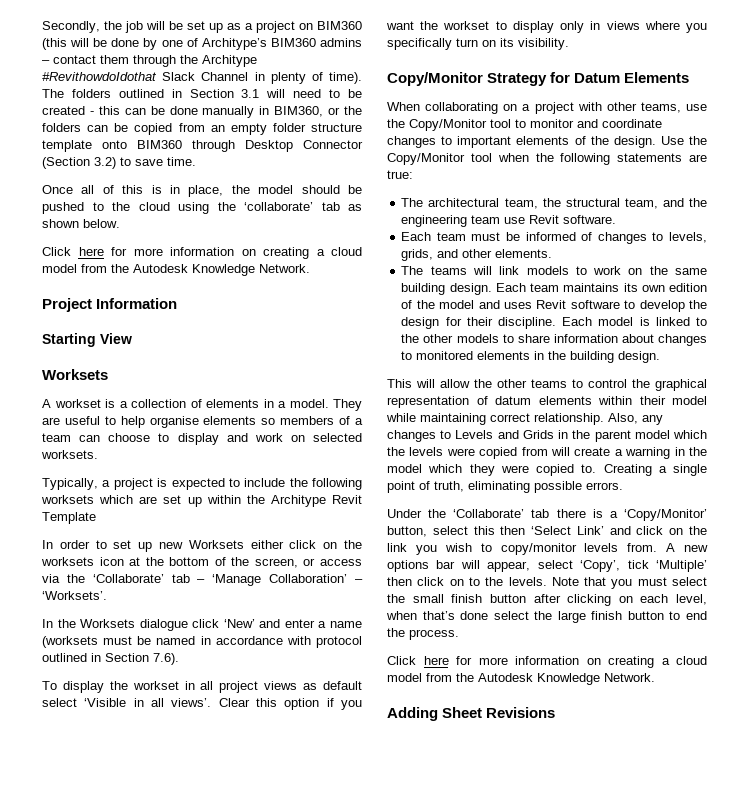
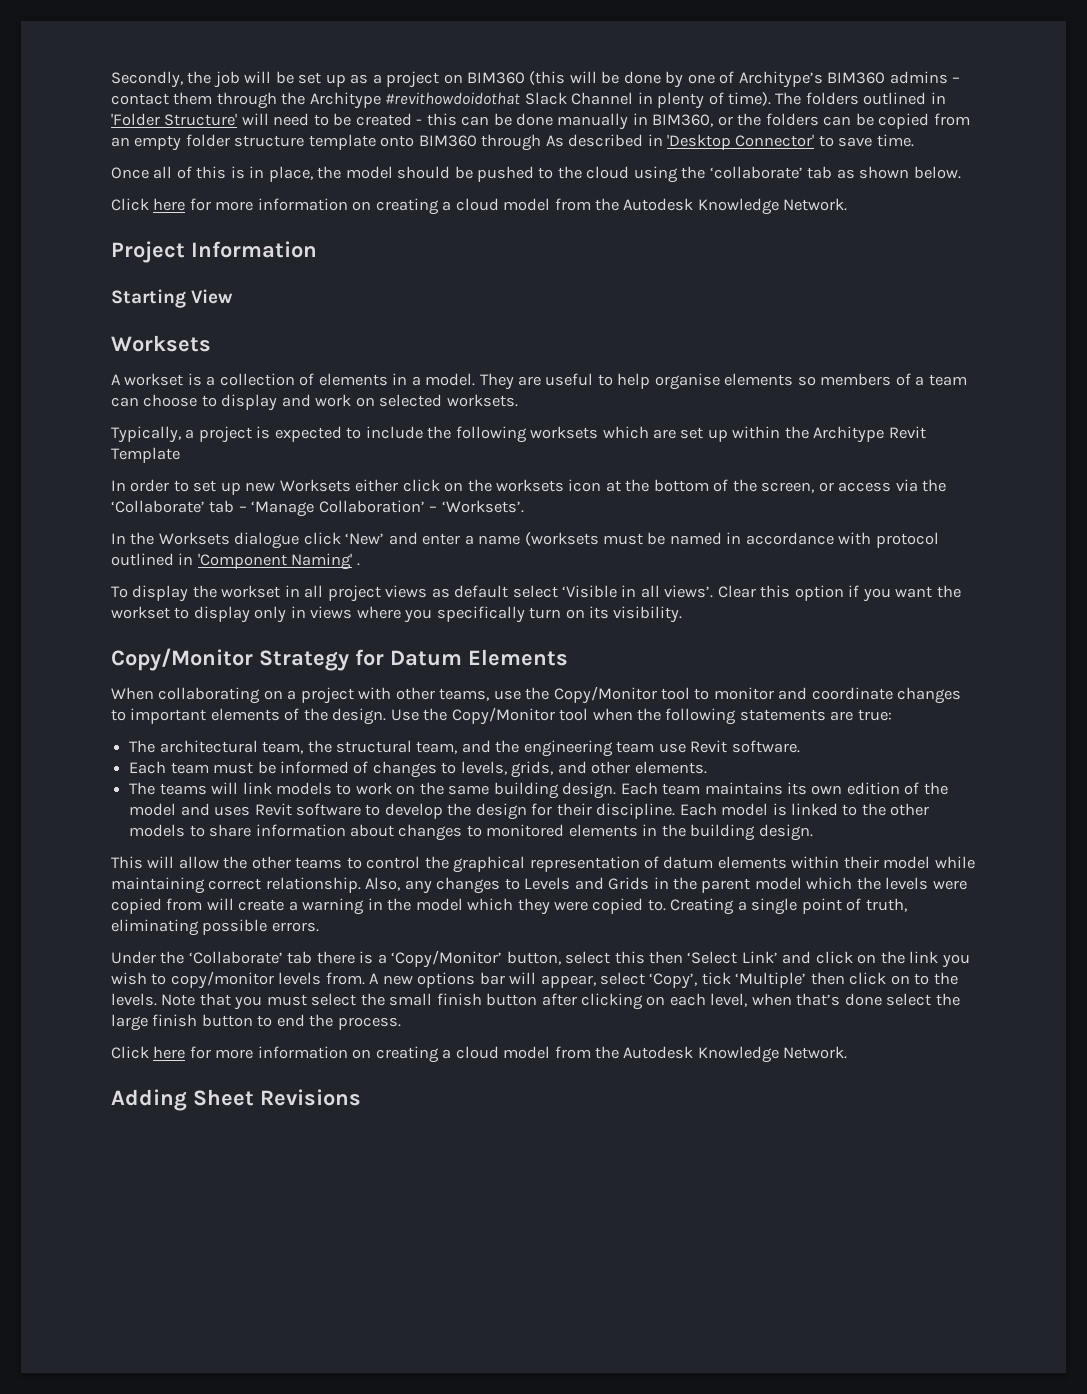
[42,72,157,81] #RevithowdoIdothat -> [385,92,521,105] #revithowdoidothat
[189,89,260,98] Section 3.1 -> [111,113,238,126] 'Folder Structure'
[245,140,363,152] [42,157,116,169] Desktop Connector (Section 3.2) -> [545,134,815,150] As described in 'Desktop Connector'
[105,653,179,665] Section 7.6). -> [197,553,360,570] 'Component Naming' .

